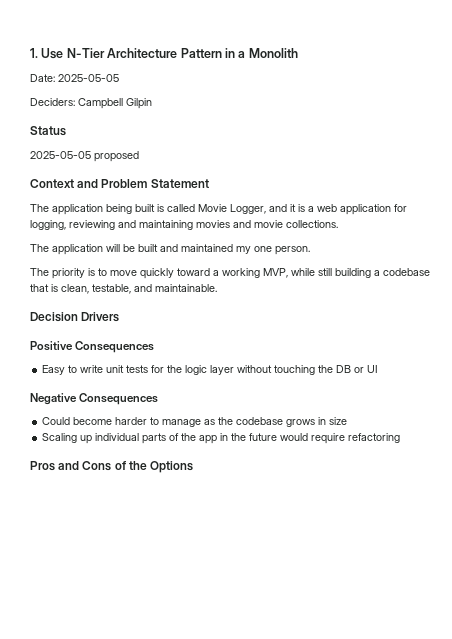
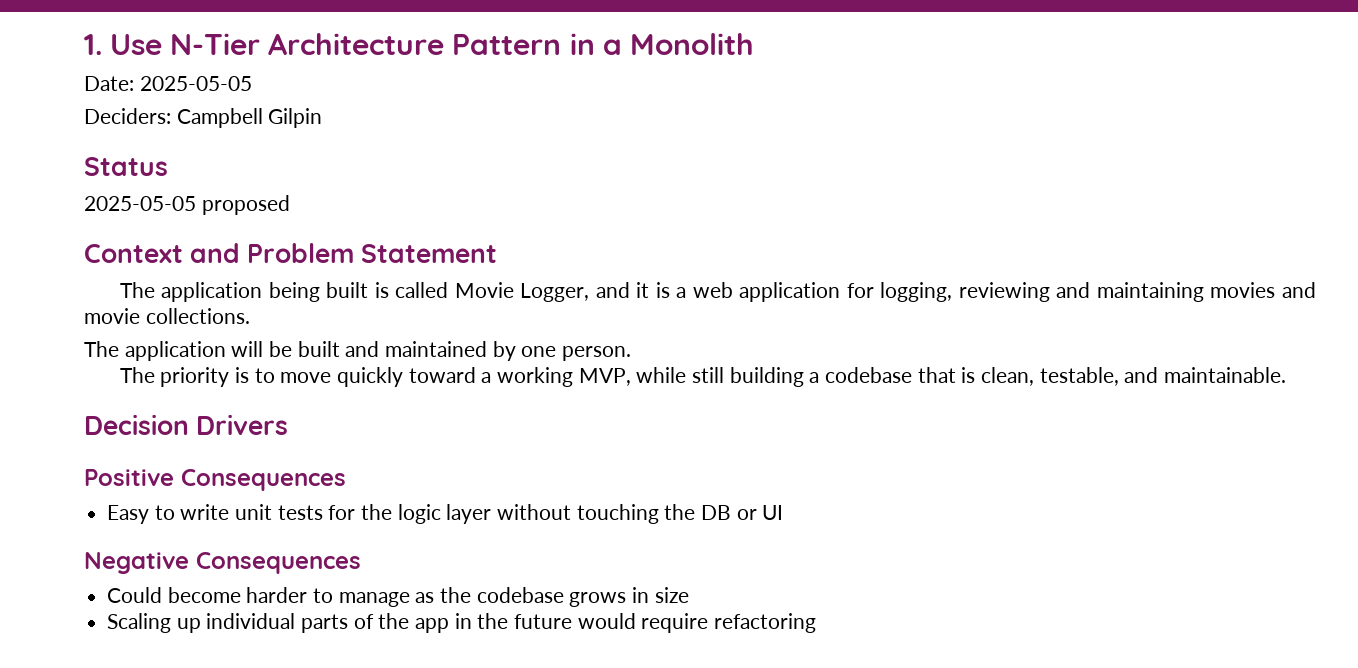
[236,246,251,254] my -> [492,341,516,361] by
[30,461,194,473] // Pros and Cons of the Options -> (817, 623) none

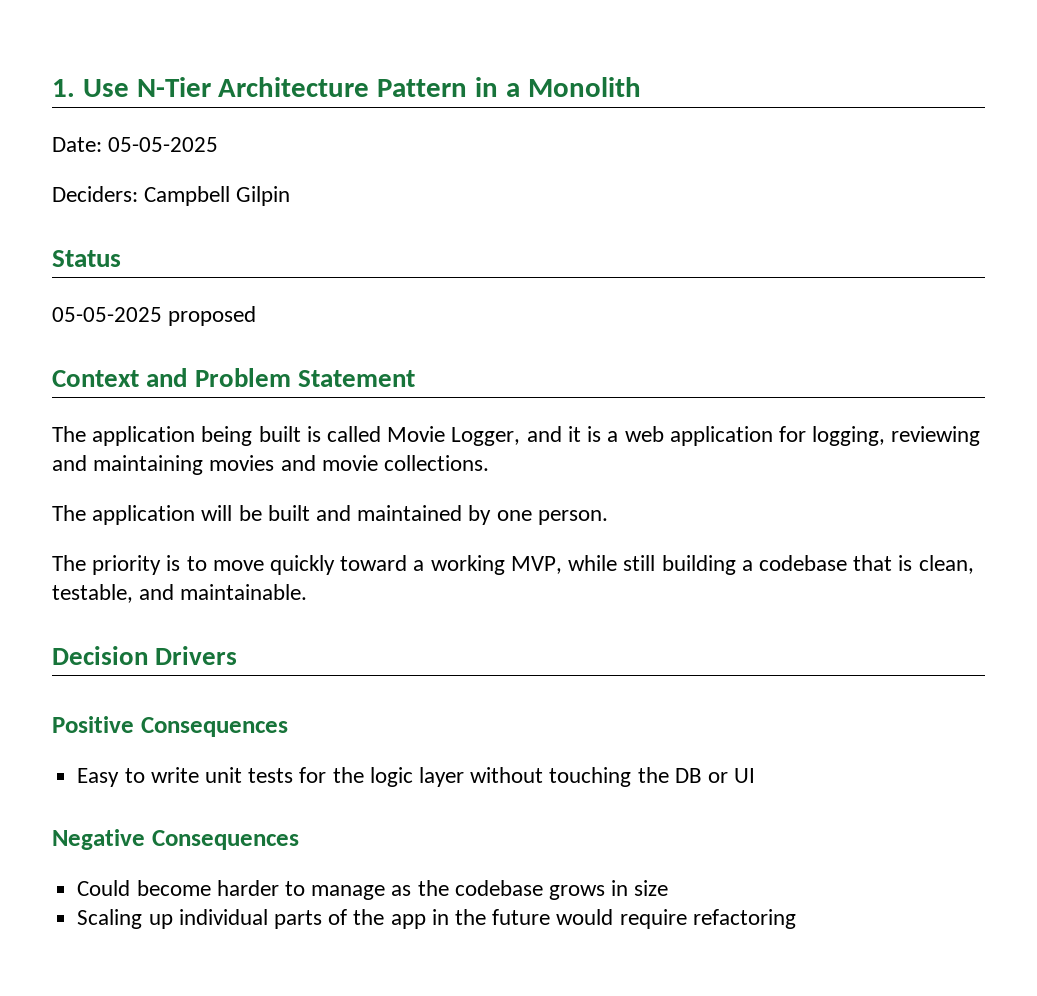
[139,76,252,91] 2025-05-05 -> [108,137,219,152] 05-05-2025
[84,196,196,211] 2025-05-05 -> [52,307,162,322] 05-05-2025

